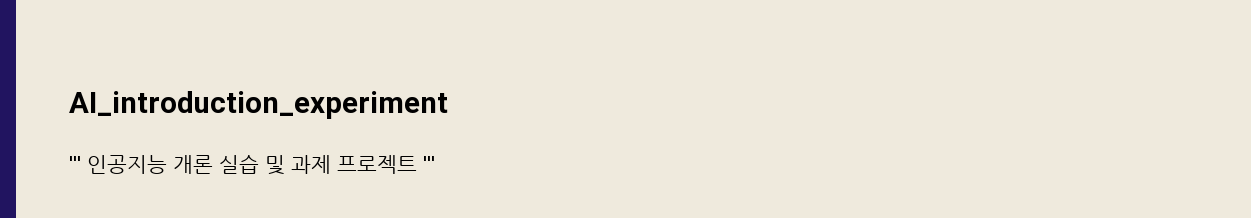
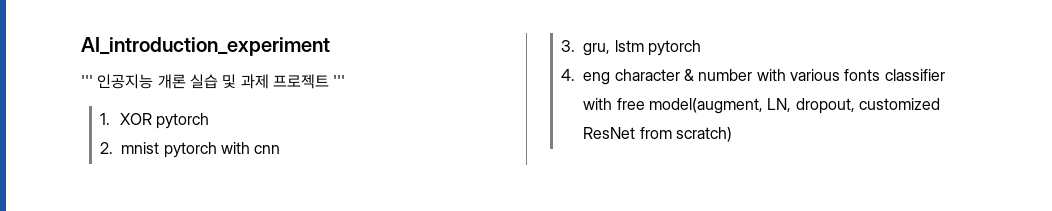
(435, 163) none -> [100,113,210,129] [100,142,281,158] [561,40,702,56] [561,69,945,85] [583,98,941,114] [583,127,733,142] // 1. XOR pytorch // 2. mnist pytorch with cnn // 3. gru, lstm pytorch // 4. eng character & number with various fonts classifier with free model(augment, LN, dropout, customized ResNet from scratch)

